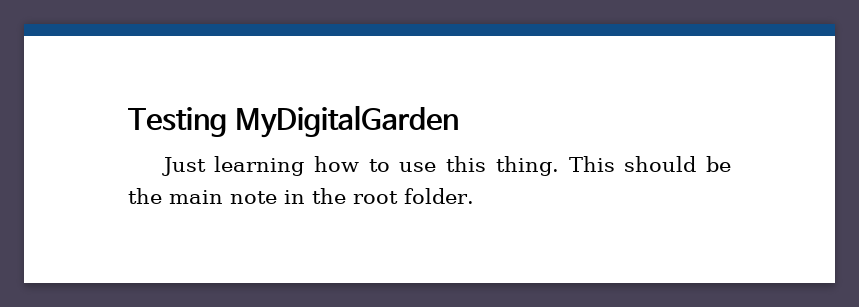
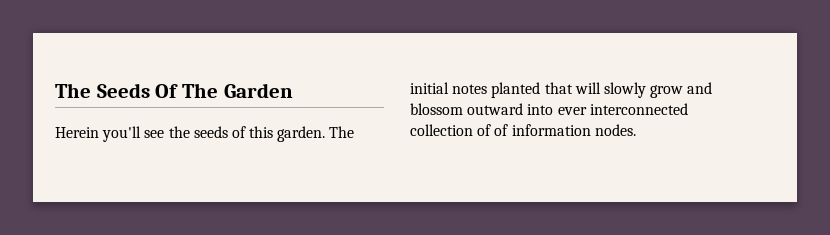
[128,105,459,138] [161,156,731,176] [128,188,474,204] Testing MyDigitalGarden // Just learning how to use this thing. This should be the main note in the root folder. -> [55,83,293,98] [55,126,355,142] [410,82,713,98] [410,103,688,115] [410,124,636,136] The Seeds Of The Garden // Herein you'll see the seeds of this garden. The initial notes planted that will slowly grow and blossom outward into ever interconnected collection of of information nodes.

